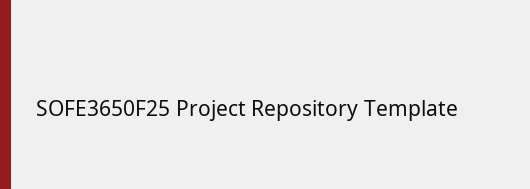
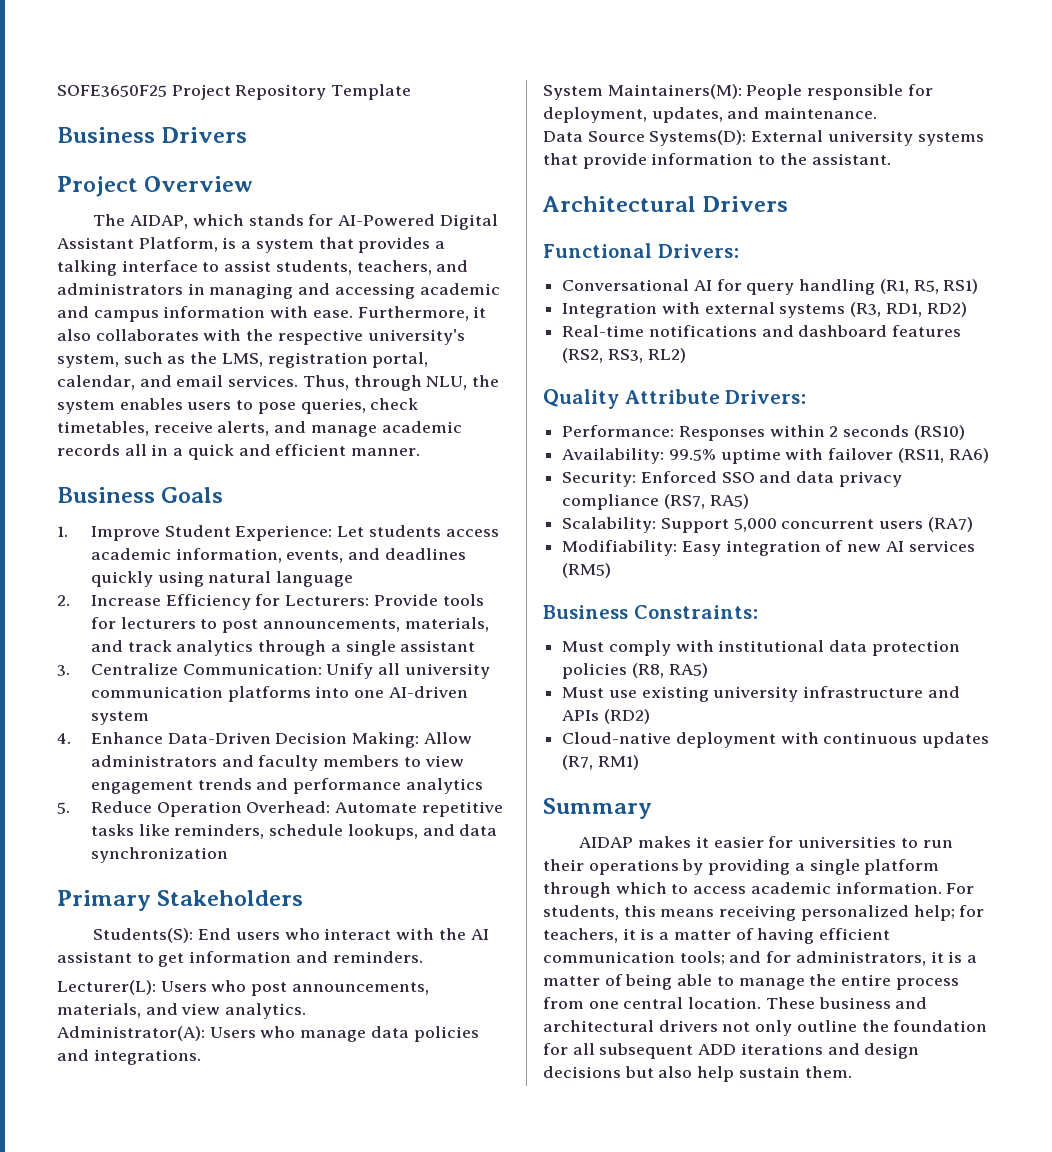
(459, 110) none -> [57,127,248,143] [57,176,254,197] [93,214,498,230] [57,237,446,253] [57,260,469,276] [57,283,500,299] [57,306,487,322] [57,329,465,345] [57,352,429,368] [57,375,500,391] [57,398,419,414] [57,421,462,437] [57,444,421,460] [57,487,224,503] [57,525,499,541] [90,548,466,563] [90,571,354,587] [57,594,484,610] [90,617,489,633] [90,640,476,656] [57,663,490,679] [90,686,468,702] [90,711,149,725] [57,732,472,748] [90,755,464,771] [90,778,483,794] [57,801,503,817] [90,824,498,840] [90,847,228,863] [57,890,304,911] [93,928,489,943] [57,951,423,967] [57,980,429,996] [57,1003,307,1019] [57,1026,479,1042] [57,1049,201,1065] [543,84,933,100] [543,107,878,123] [543,130,984,146] [543,153,891,169] [542,196,789,212] [543,243,739,258] [562,279,979,295] [562,302,967,318] [562,325,962,337] [562,348,686,363] [543,389,807,409] [562,425,965,441] [562,448,989,464] [562,471,902,487] [562,494,749,510] [562,517,973,533] [562,540,975,556] [562,563,612,578] [543,605,758,619] [562,640,960,656] [562,663,708,679] [562,686,960,702] [562,709,650,724] [562,732,990,748] [562,755,639,770] [543,798,652,819] [579,836,953,848] [543,859,940,875] [543,882,975,898] [543,905,985,921] [543,928,891,944] [543,951,978,966] [543,974,959,990] [543,997,928,1009] [543,1020,988,1036] [543,1043,920,1059] [543,1066,852,1082] // Business Drivers // Project Overview // The AIDAP, which stands for AI-Powered Digital Assistant Platform, is a system that provides a talking interface to assist students, teachers, and administrators in managing and accessing academic and campus information with ease. Furthermore, it also collaborates with the respective university's system, such as the LMS, registration portal, calendar, and email services. Thus, through NLU, the system enables users to pose queries, check timetables, receive alerts, and manage academic records all in a quick and efficient manner. // Business Goals // 1. Improve Student Experience: Let students access academic information, events, and deadlines quickly using natural language // 2. Increase Efficiency for Lecturers: Provide tools for lecturers to post announcements, materials, and track analytics through a single assistant // 3. Centralize Communication: Unify all university communication platforms into one AI-driven system // 4. Enhance Data-Driven Decision Making: Allow administrators and faculty members to view engagement trends and performance analytics // 5. Reduce Operation Overhead: Automate repetitive tasks like reminders, schedule lookups, and data synchronization // Primary Stakeholders // Students(S): End users who interact with the AI assistant to get information and reminders. // Lecturer(L): Users who post announcements, materials, and view analytics. // Administrator(A): Users who manage data policies and integrations. // System Maintainers(M): People responsible for deployment, updates, and maintenance. // Data Source Systems(D): External university systems that provide information to the assistant. // Architectural Drivers // Functional Drivers: // Conversational AI for query handling (R1, R5, RS1) // Integration with external systems (R3, RD1, RD2) // Real-time notifications and dashboard features (RS2, RS3, RL2) // Quality Attribute Drivers: // Performance: Responses within 2 seconds (RS10) // Availability: 99.5% uptime with failover (RS11, RA6) // Security: Enforced SSO and data privacy compliance (RS7, RA5) // Scalability: Support 5,000 concurrent users (RA7) // Modifiability: Easy integration of new AI services (RM5) // Business Constraints: // Must comply with institutional data protection policies (R8, RA5) // Must use existing university infrastructure and APIs (RD2) // Cloud-native deployment with continuous updates (R7, RM1) // Summary // AIDAP makes it easier for universities to run their operations by providing a single platform through which to access academic information. For students, this means receiving personalized help; for teachers, it is a matter of having efficient communication tools; and for administrators, it is a matter of being able to manage the entire process from one central location. These business and architectural drivers not only outline the foundation for all subsequent ADD iterations and design decisions but also help sustain them.

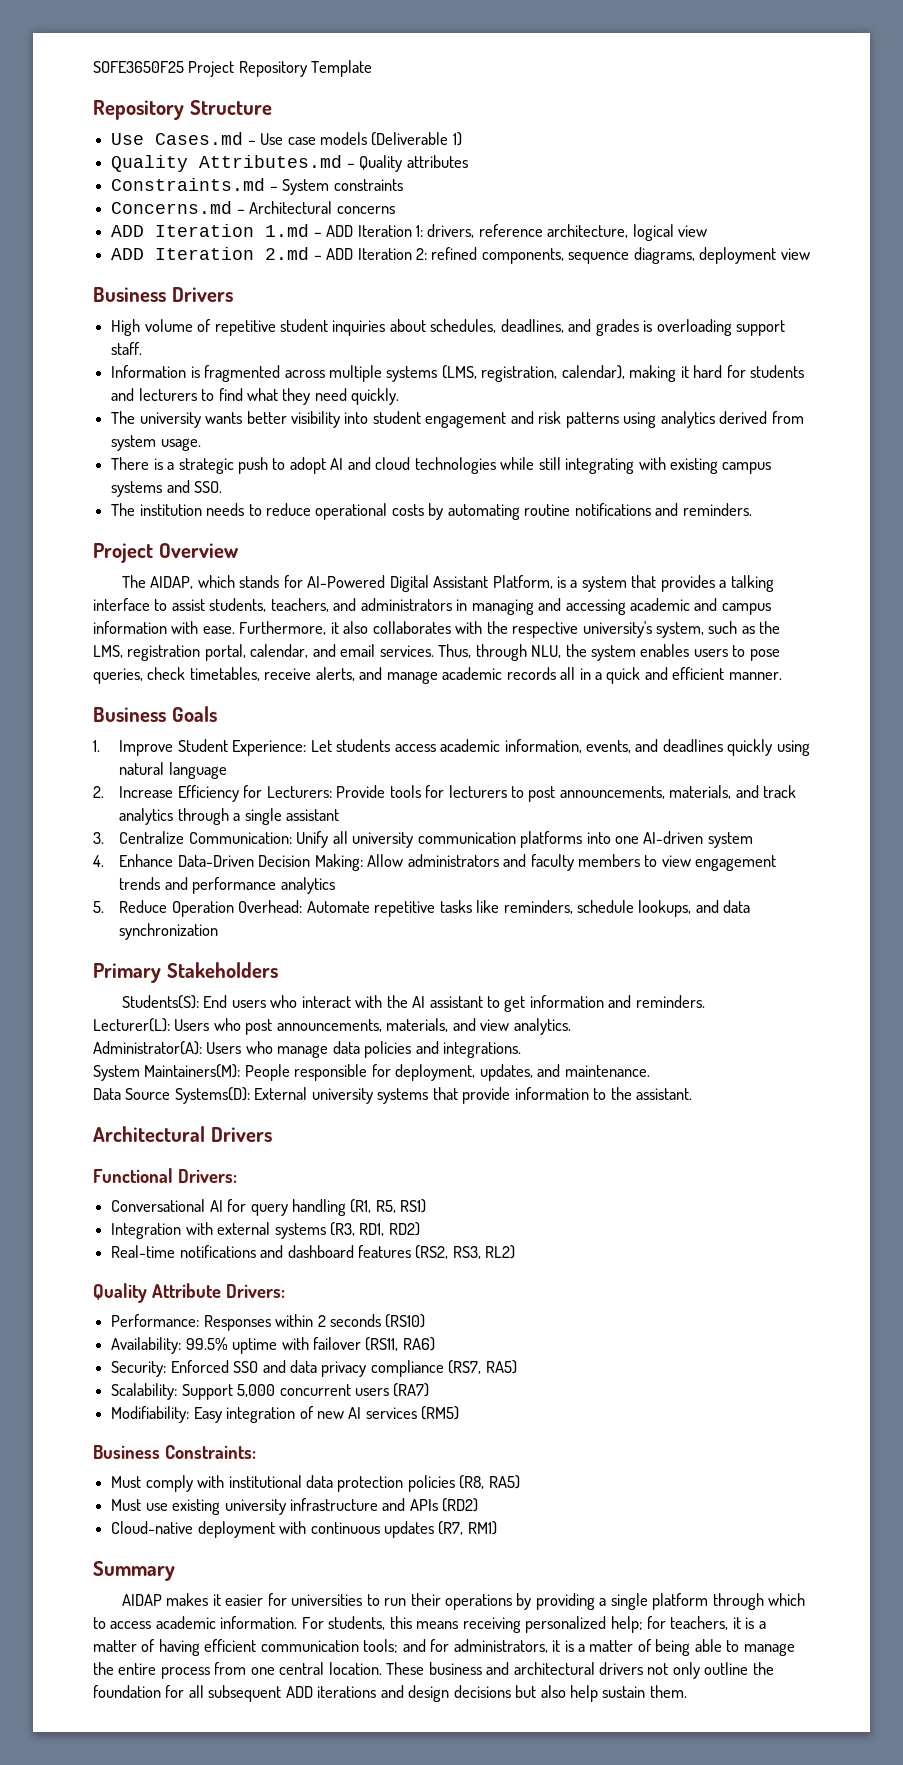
[57,127,248,143] Business Drivers -> [93,100,272,120] [111,132,462,146] [111,155,468,172] [111,178,403,195] [111,201,395,214] [111,224,708,241] [111,247,810,264] [93,287,233,302] [111,319,786,336] [111,342,143,355] [111,365,805,382] [111,388,400,405] [111,411,804,428] [111,435,201,451] [111,457,772,474] [111,480,223,497] [111,503,752,520] Repository Structure // Use Cases.md – Use case models (Deliverable 1) // Quality Attributes.md – Quality attributes // Constraints.md – System constraints // Concerns.md – Architectural concerns // ADD Iteration 1.md – ADD Iteration 1: drivers, reference architecture, logical view // ADD Iteration 2.md – ADD Iteration 2: refined components, sequence diagrams, deployment view // Business Drivers // High volume of repetitive student inquiries about schedules, deadlines, and grades is overloading support staff. // Information is fragmented across multiple systems (LMS, registration, calendar), making it hard for students and lecturers to find what they need quickly. // The university wants better visibility into student engagement and risk patterns using analytics derived from system usage. // There is a strategic push to adopt AI and cloud technologies while still integrating with existing campus systems and SSO. // The institution needs to reduce operational costs by automating routine notifications and reminders.

